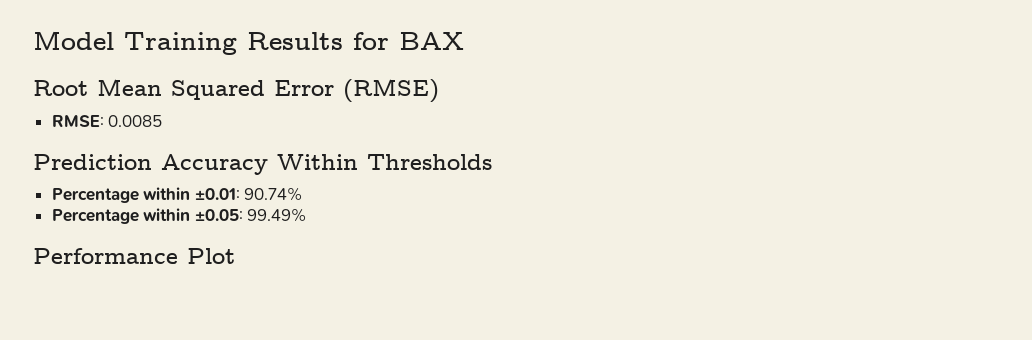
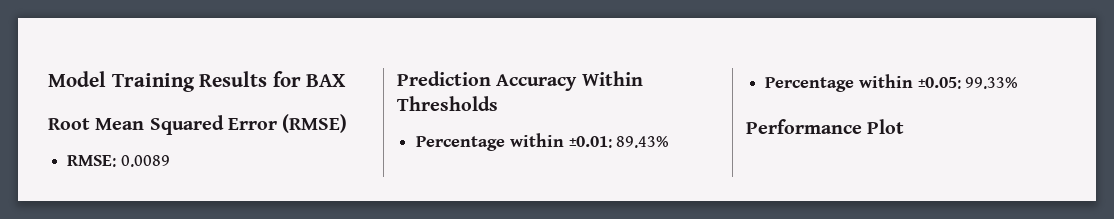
[108,115,163,127] 0.0085 -> [120,155,170,167] 0.0089
[244,187,304,201] 90.74% -> [616,136,670,148] 89.43%
[247,208,308,222] 99.49% -> [965,77,1019,89] 99.33%

